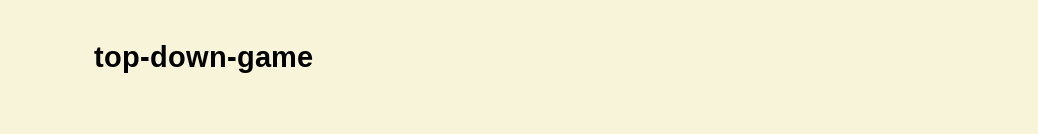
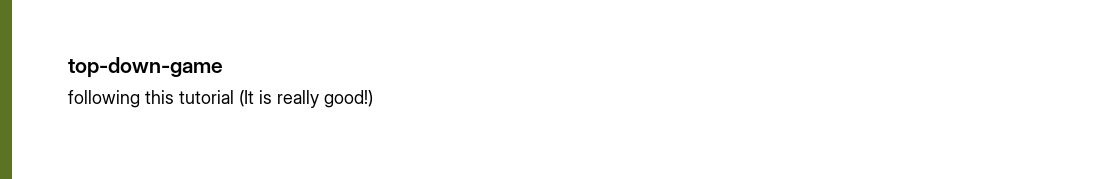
(313, 59) none -> [68,90,373,108] // following this tutorial (It is really good!)

